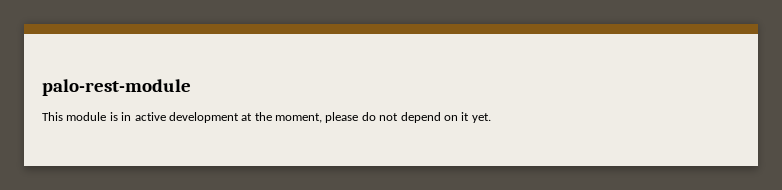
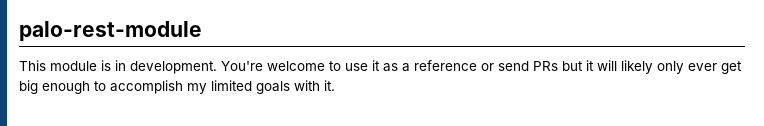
[134,112,491,123] active development at the moment, please do not depend on it yet. -> [130,60,742,74] [19,80,335,94] development. You're welcome to use it as a reference or send PRs but it will likely only ever get big enough to accomplish my limited goals with it.

